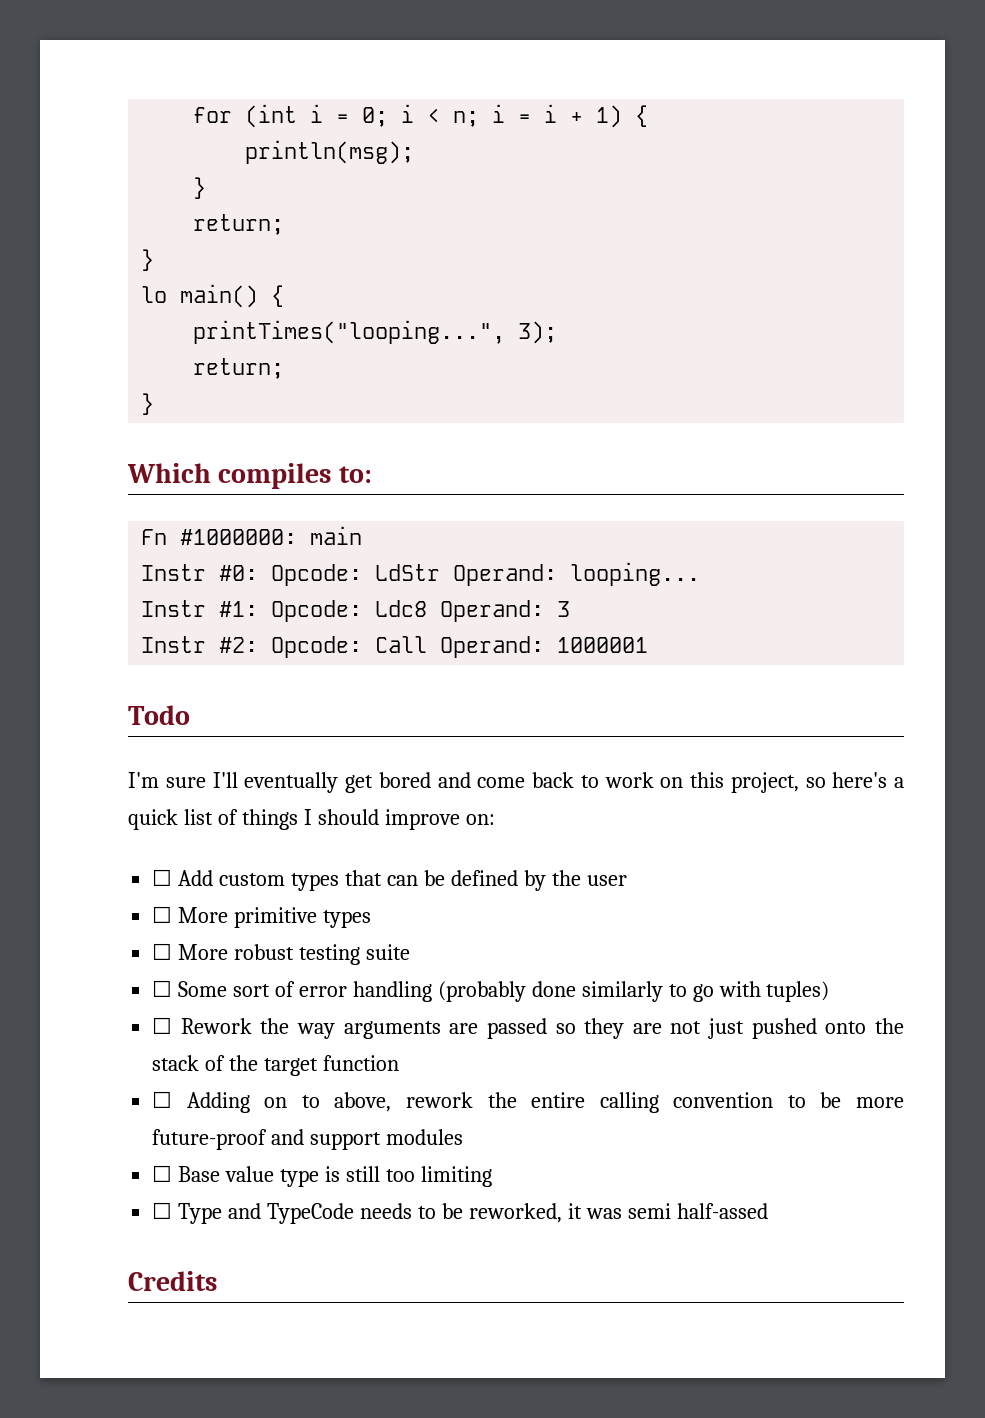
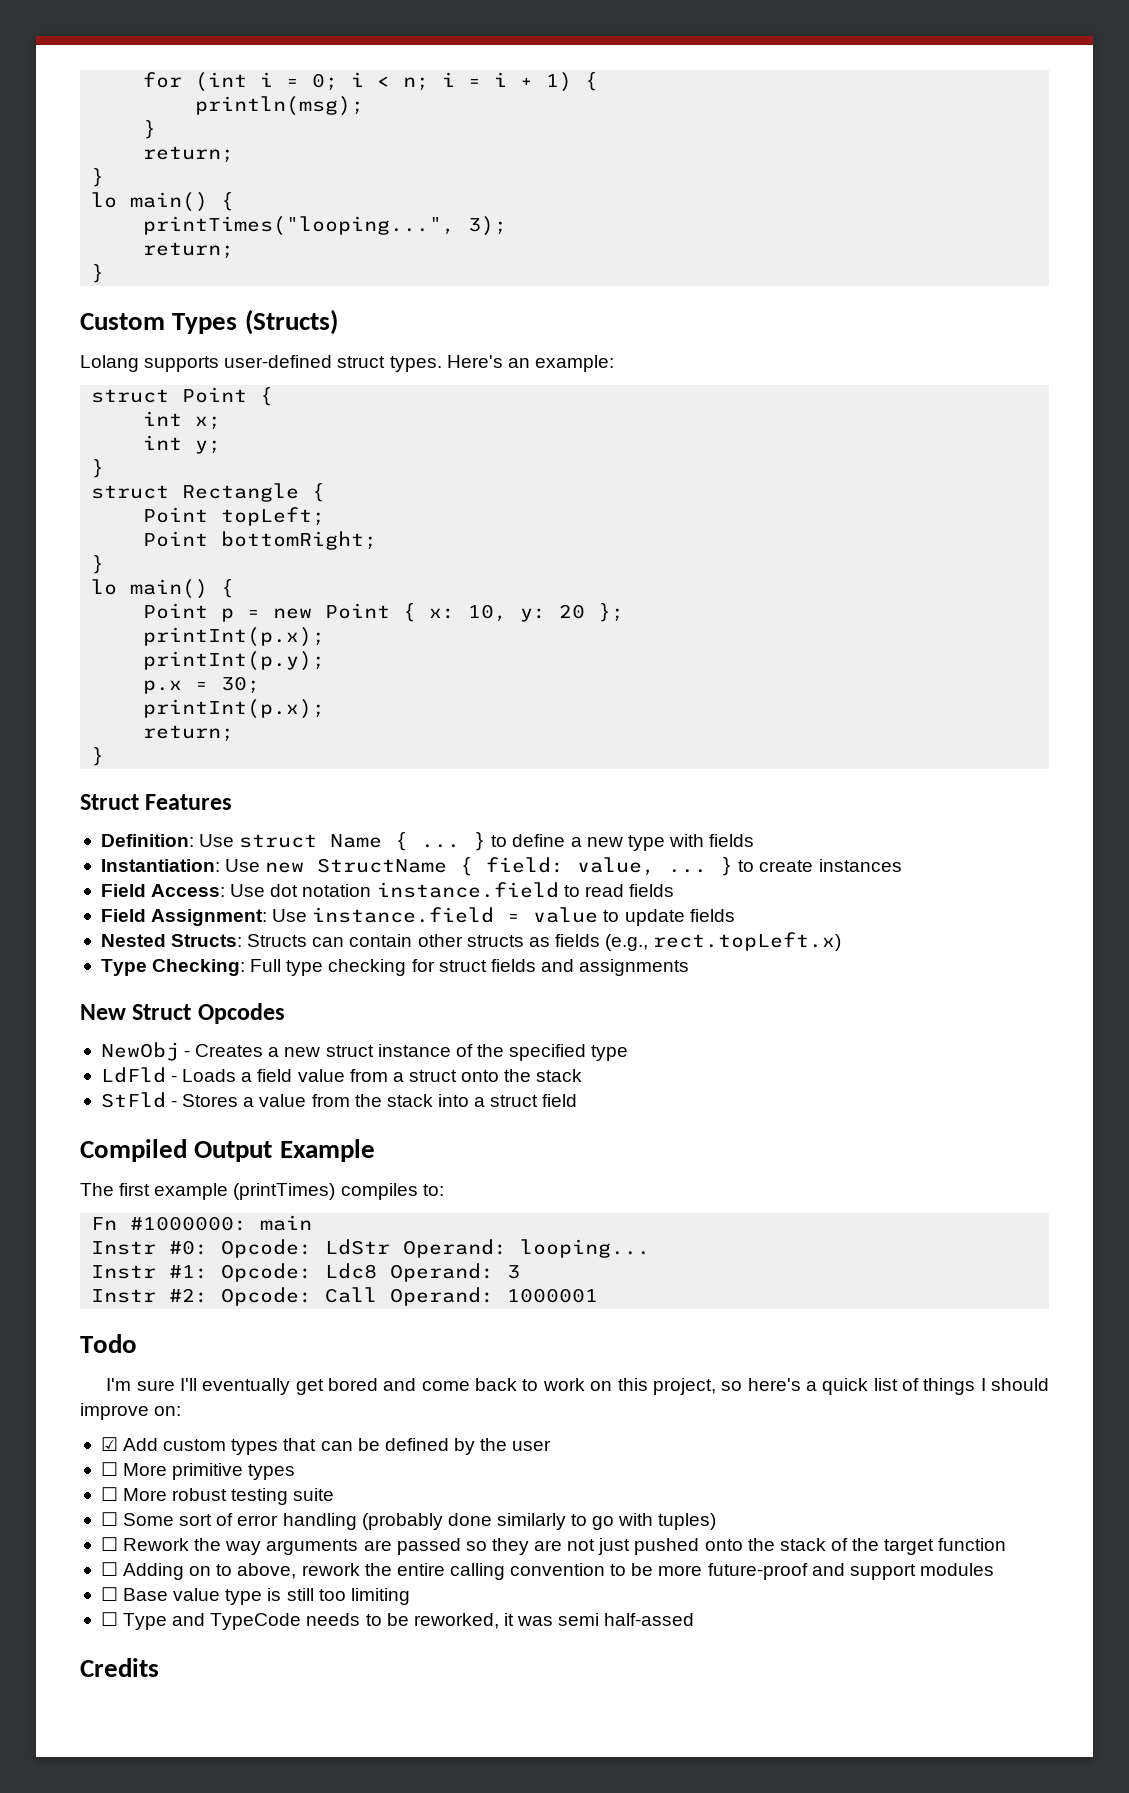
[127,463,211,483] Which -> [80,309,338,335] [80,355,614,372] [91,387,274,406] [143,411,222,430] [143,435,222,454] [91,459,105,478] [91,483,326,502] [143,507,326,526] [143,531,378,550] [91,555,105,574] [91,579,235,599] [143,603,625,622] [143,627,326,647] [143,651,326,671] [143,676,261,694] [143,699,326,719] [143,725,235,742] [91,747,105,766] [80,794,233,810] [100,832,755,851] [100,857,902,876] [100,882,674,898] [100,907,735,926] [100,932,842,951] [100,959,690,976] [80,1003,285,1024] [100,1042,629,1061] [100,1067,583,1083] [100,1092,578,1108] [80,1139,375,1162] [80,1183,336,1200] Custom Types (Structs) // Lolang supports user-defined struct types. Here's an example: // struct Point { // int x; // int y; // } // struct Rectangle { // Point topLeft; // Point bottomRight; // } // lo main() { // Point p = new Point { x: 10, y: 20 }; // printInt(p.x); // printInt(p.y); // p.x = 30; // printInt(p.x); // return; // } // Struct Features // Definition: Use struct Name { ... } to define a new type with fields // Instantiation: Use new StructName { field: value, ... } to create instances // Field Access: Use dot notation instance.field to read fields // Field Assignment: Use instance.field = value to update fields // Nested Structs: Structs can contain other structs as fields (e.g., rect.topLeft.x) // Type Checking: Full type checking for struct fields and assignments // New Struct Opcodes // NewObj - Creates a new struct instance of the specified type // LdFld - Loads a field value from a struct onto the stack // StFld - Stores a value from the stack into a struct field // Compiled Output Example // The first example (printTimes)
[152,869,173,886] ☐ -> [100,1437,118,1451] ☑

